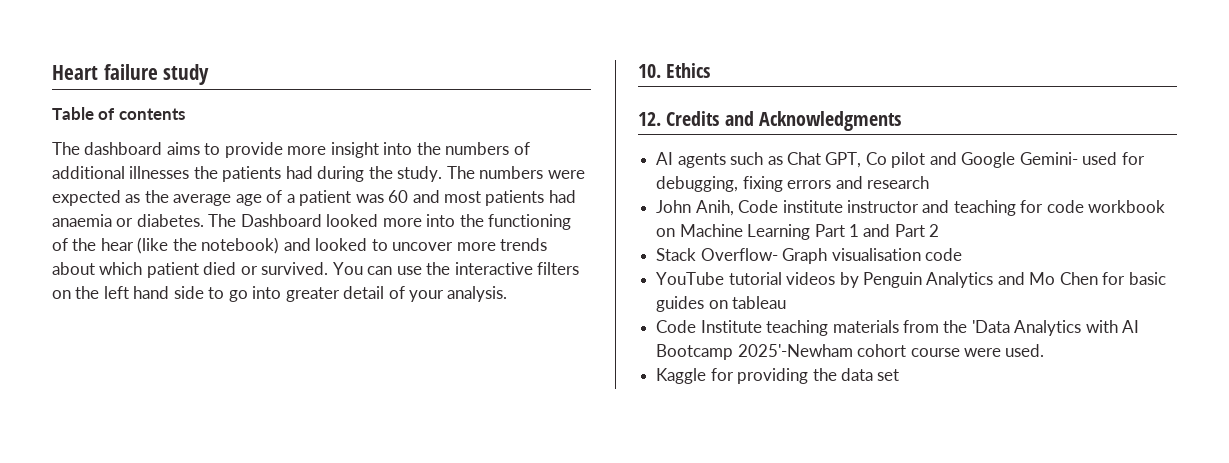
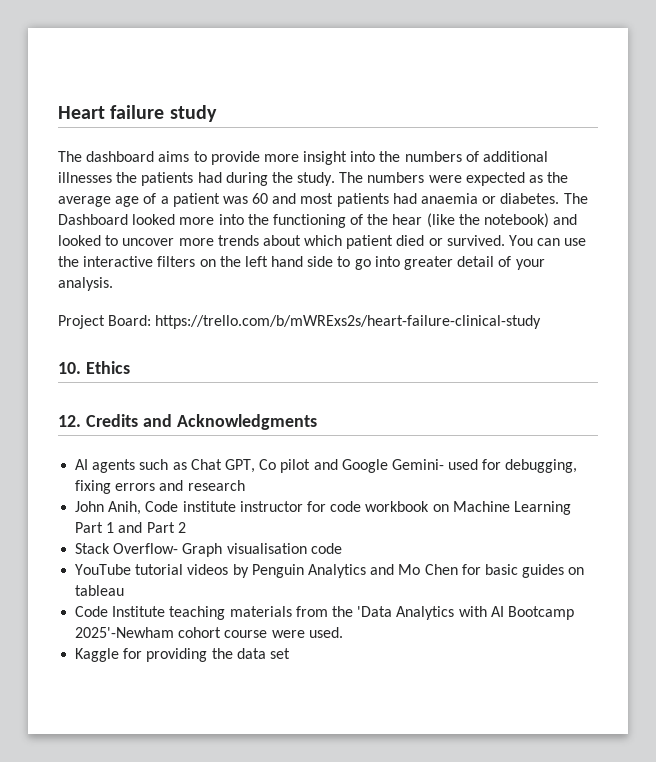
[52,107,185,120] // Table of contents -> (217, 113) none
(508, 294) none -> [58,315,542,329] // Project Board: https://trello.com/b/mWRExs2s/heart-failure-clinical-study
[922,200,1016,216] and teaching -> (303, 506) none

